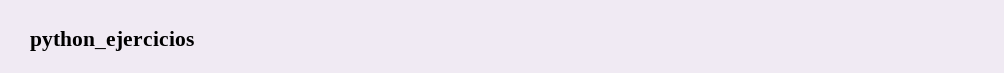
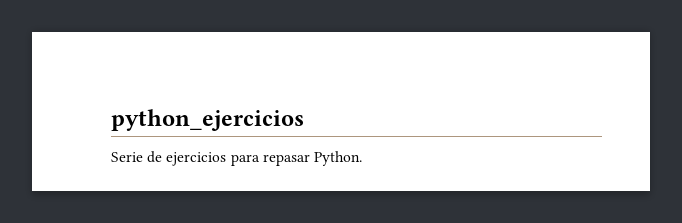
(194, 41) none -> [111,151,362,166] // Serie de ejercicios para repasar Python.

